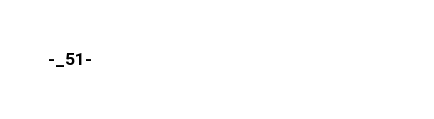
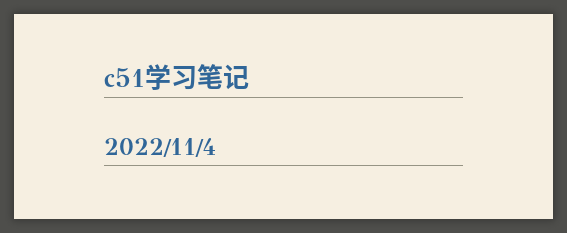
[48,53,92,67] -_51- -> [104,64,249,90] [104,138,216,157] c51学习笔记 // 2022/11/4

